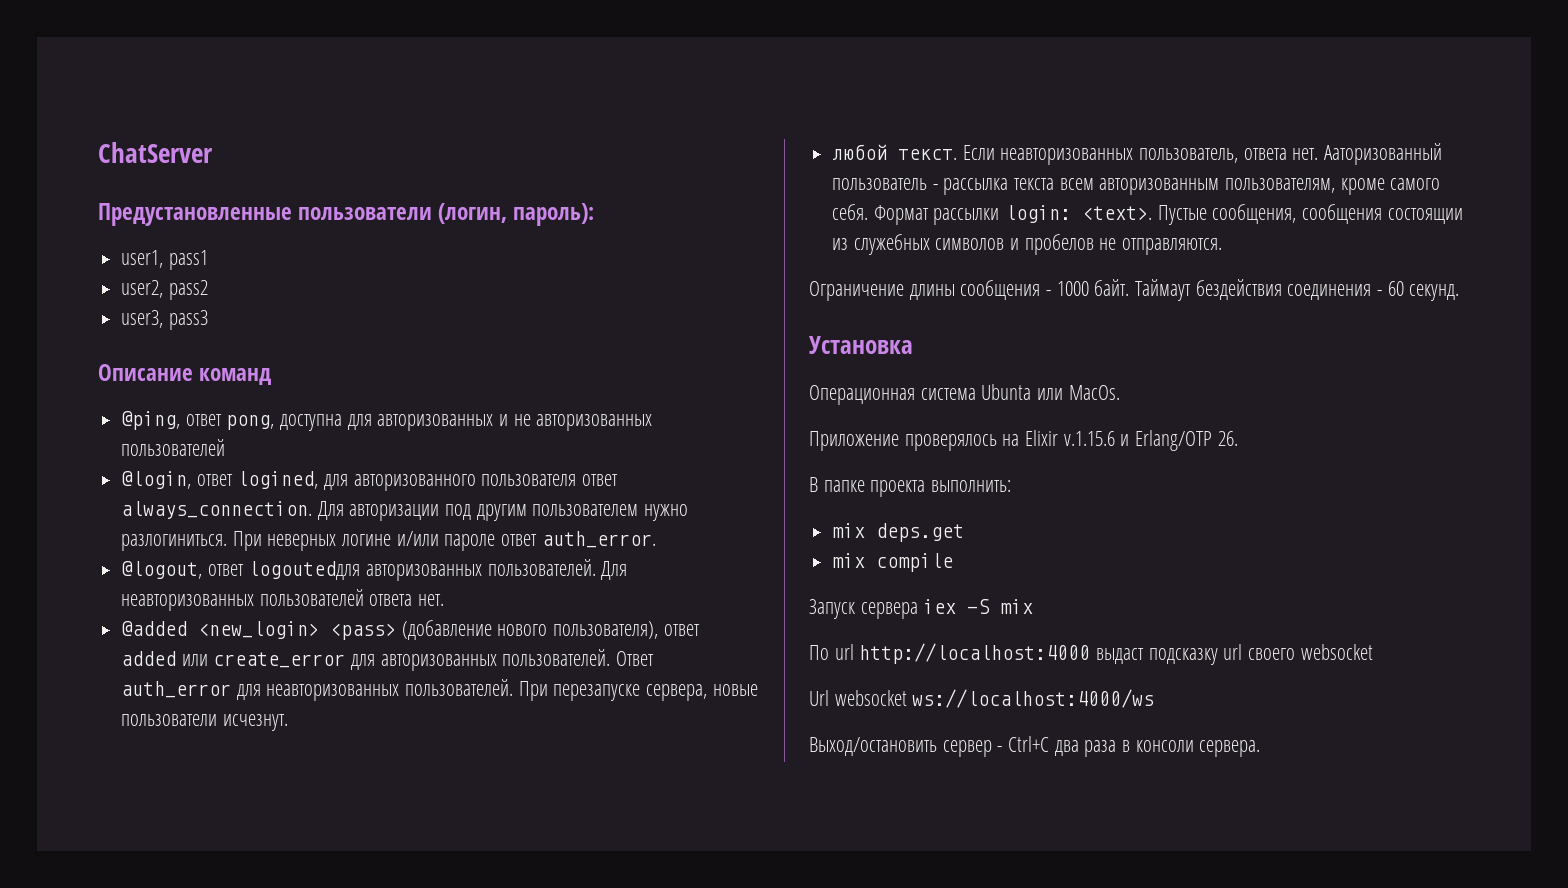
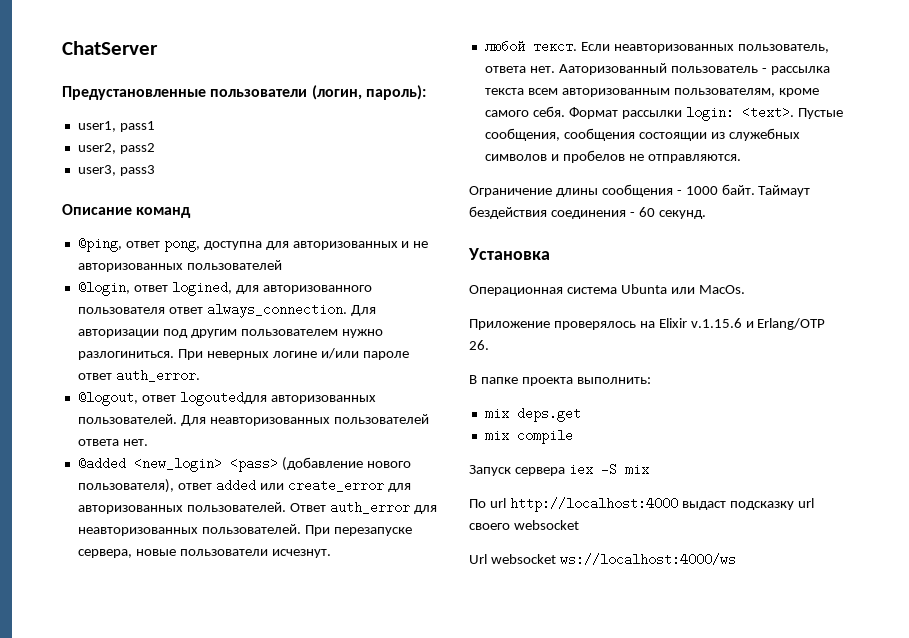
[809,736,1261,757] // Выход/остановить сервер - Ctrl+C два раза в консоли сервера. -> (736, 559) none

